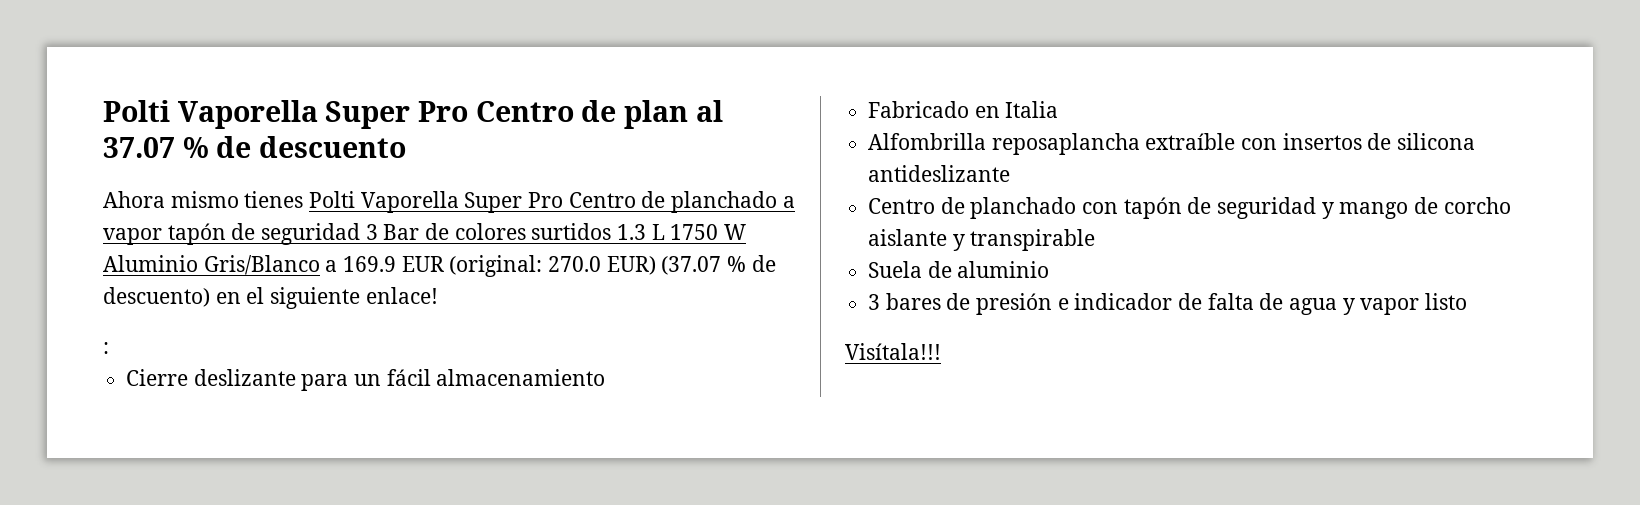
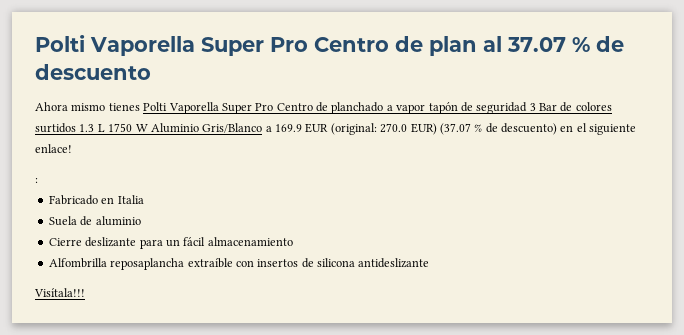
(109, 348) none -> [48,195,144,205] [48,216,141,226] // Fabricado en Italia // Suela de aluminio
[868,101,1059,118] // Fabricado en Italia -> (293, 241) none
[868,197,1511,219] [868,229,1096,251] [868,261,1050,278] [868,293,1468,315] // Centro de planchado con tapón de seguridad y mango de corcho aislante y transpirable // Suela de aluminio // 3 bares de presión e indicador de falta de agua y vapor listo -> (430, 263) none

